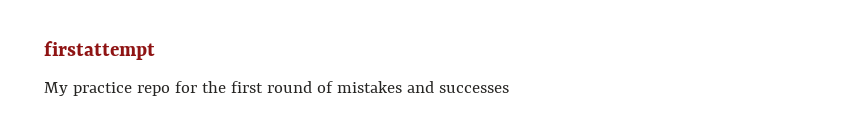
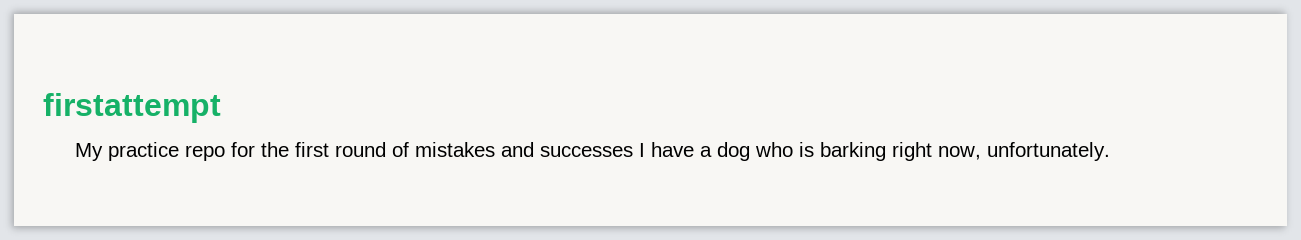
(509, 89) none -> [638,142,1110,161] I have a dog who is barking right now, unfortunately.

